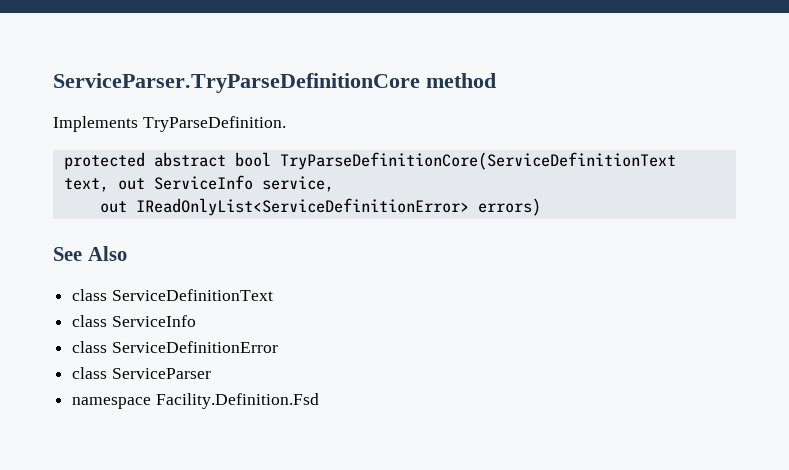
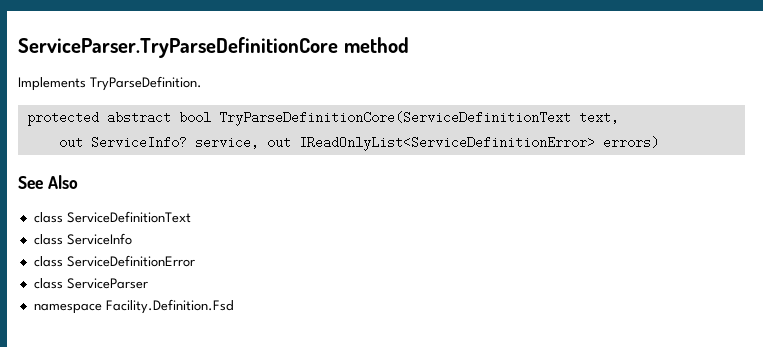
[117,175,253,190] out ServiceInfo -> [58,136,187,149] // out ServiceInfo?
(334, 184) // -> (259, 142) none

